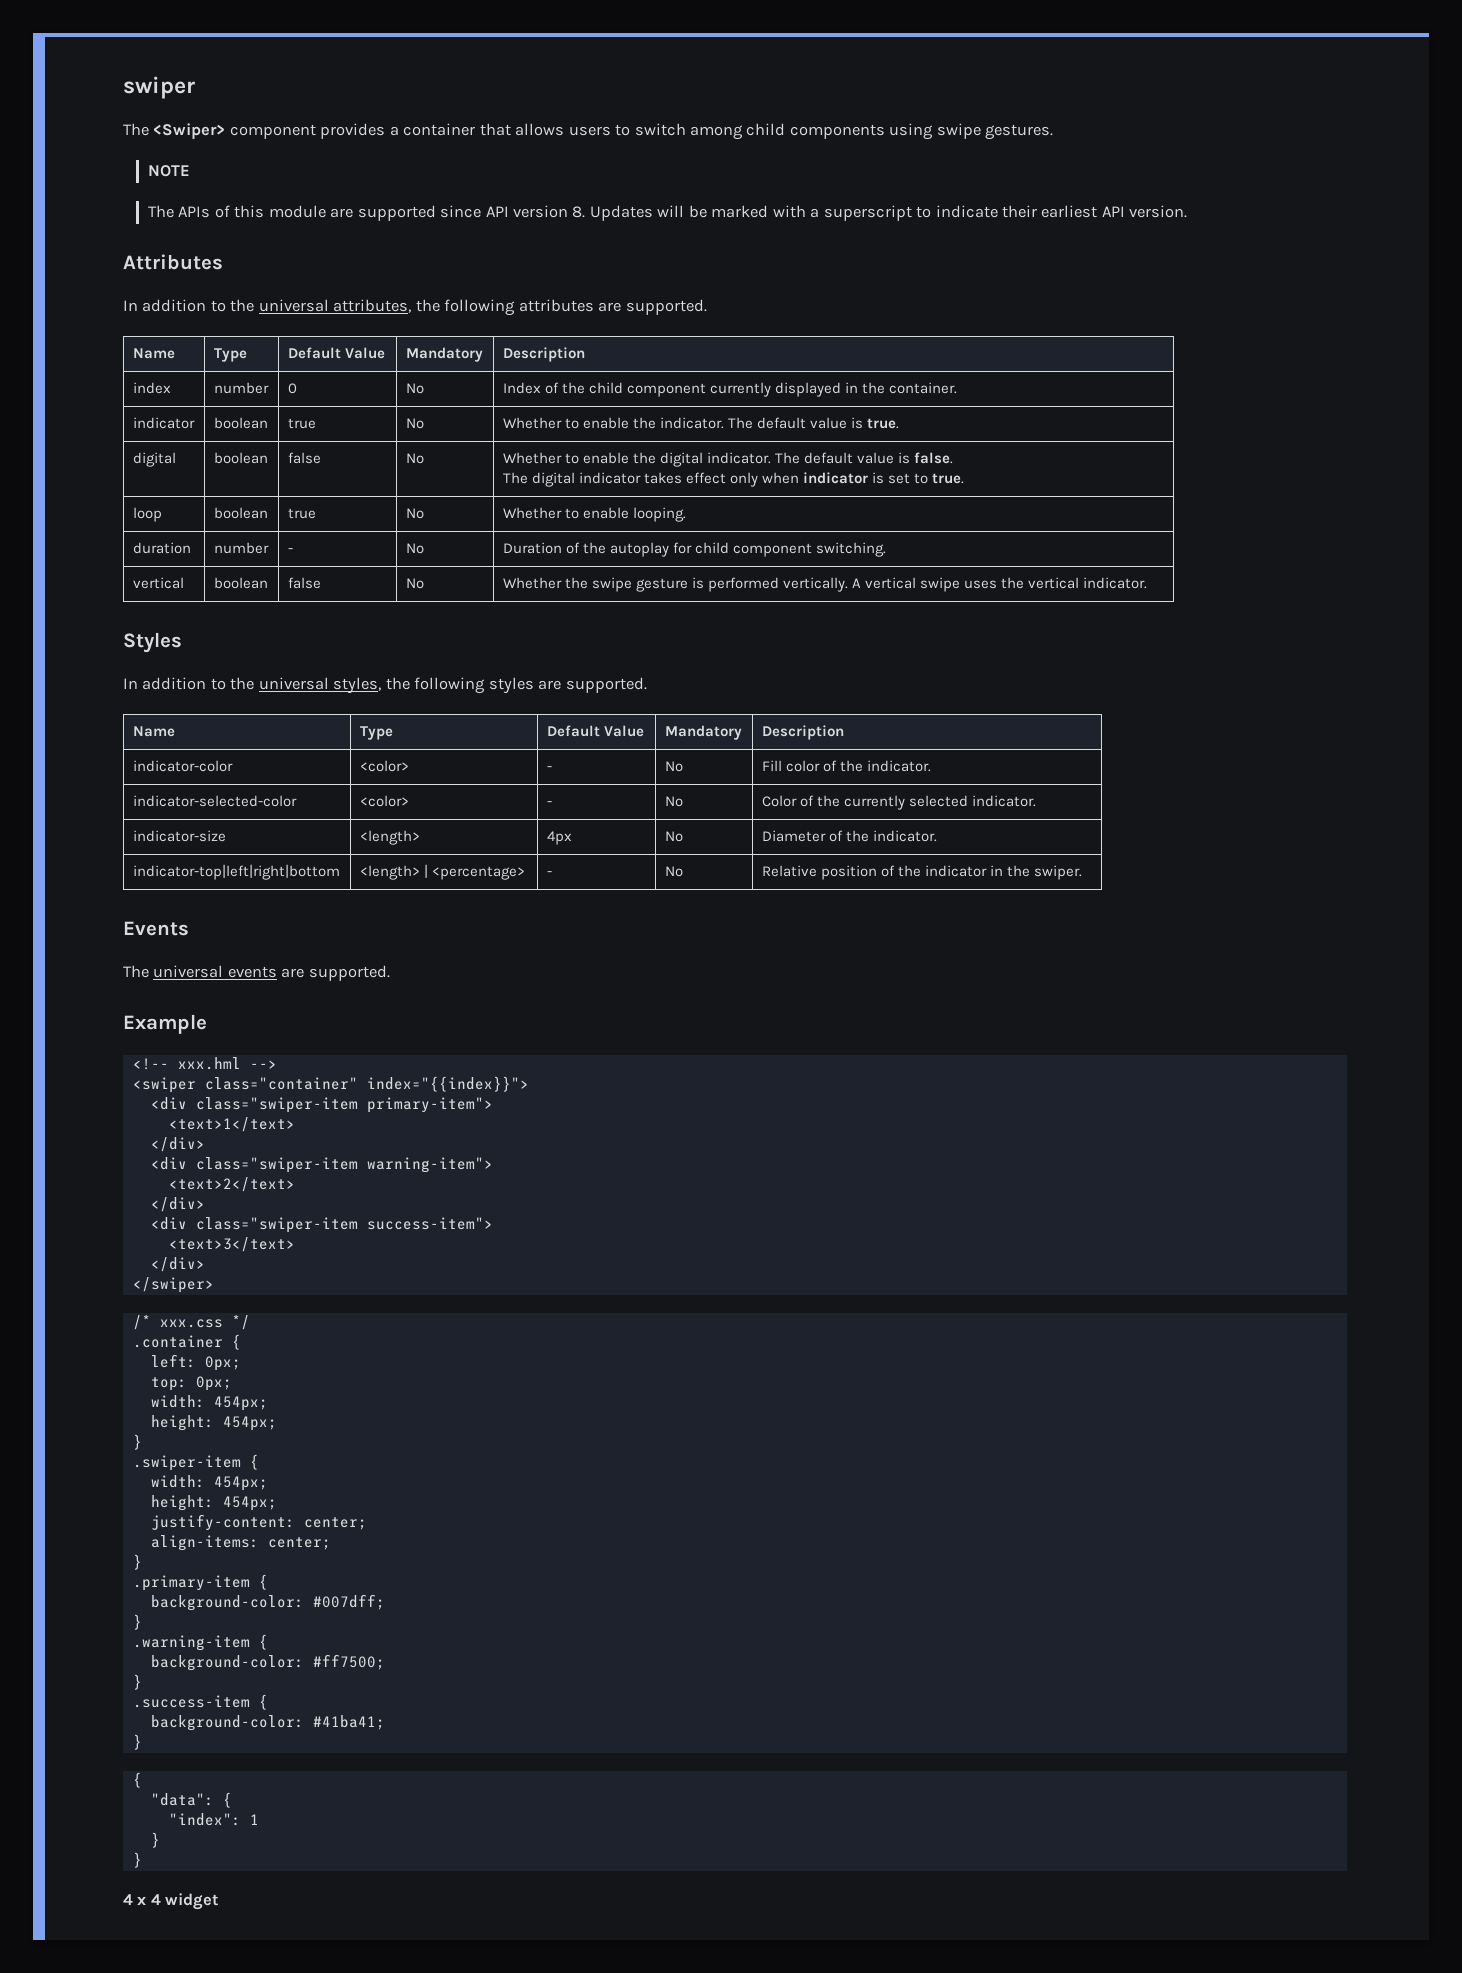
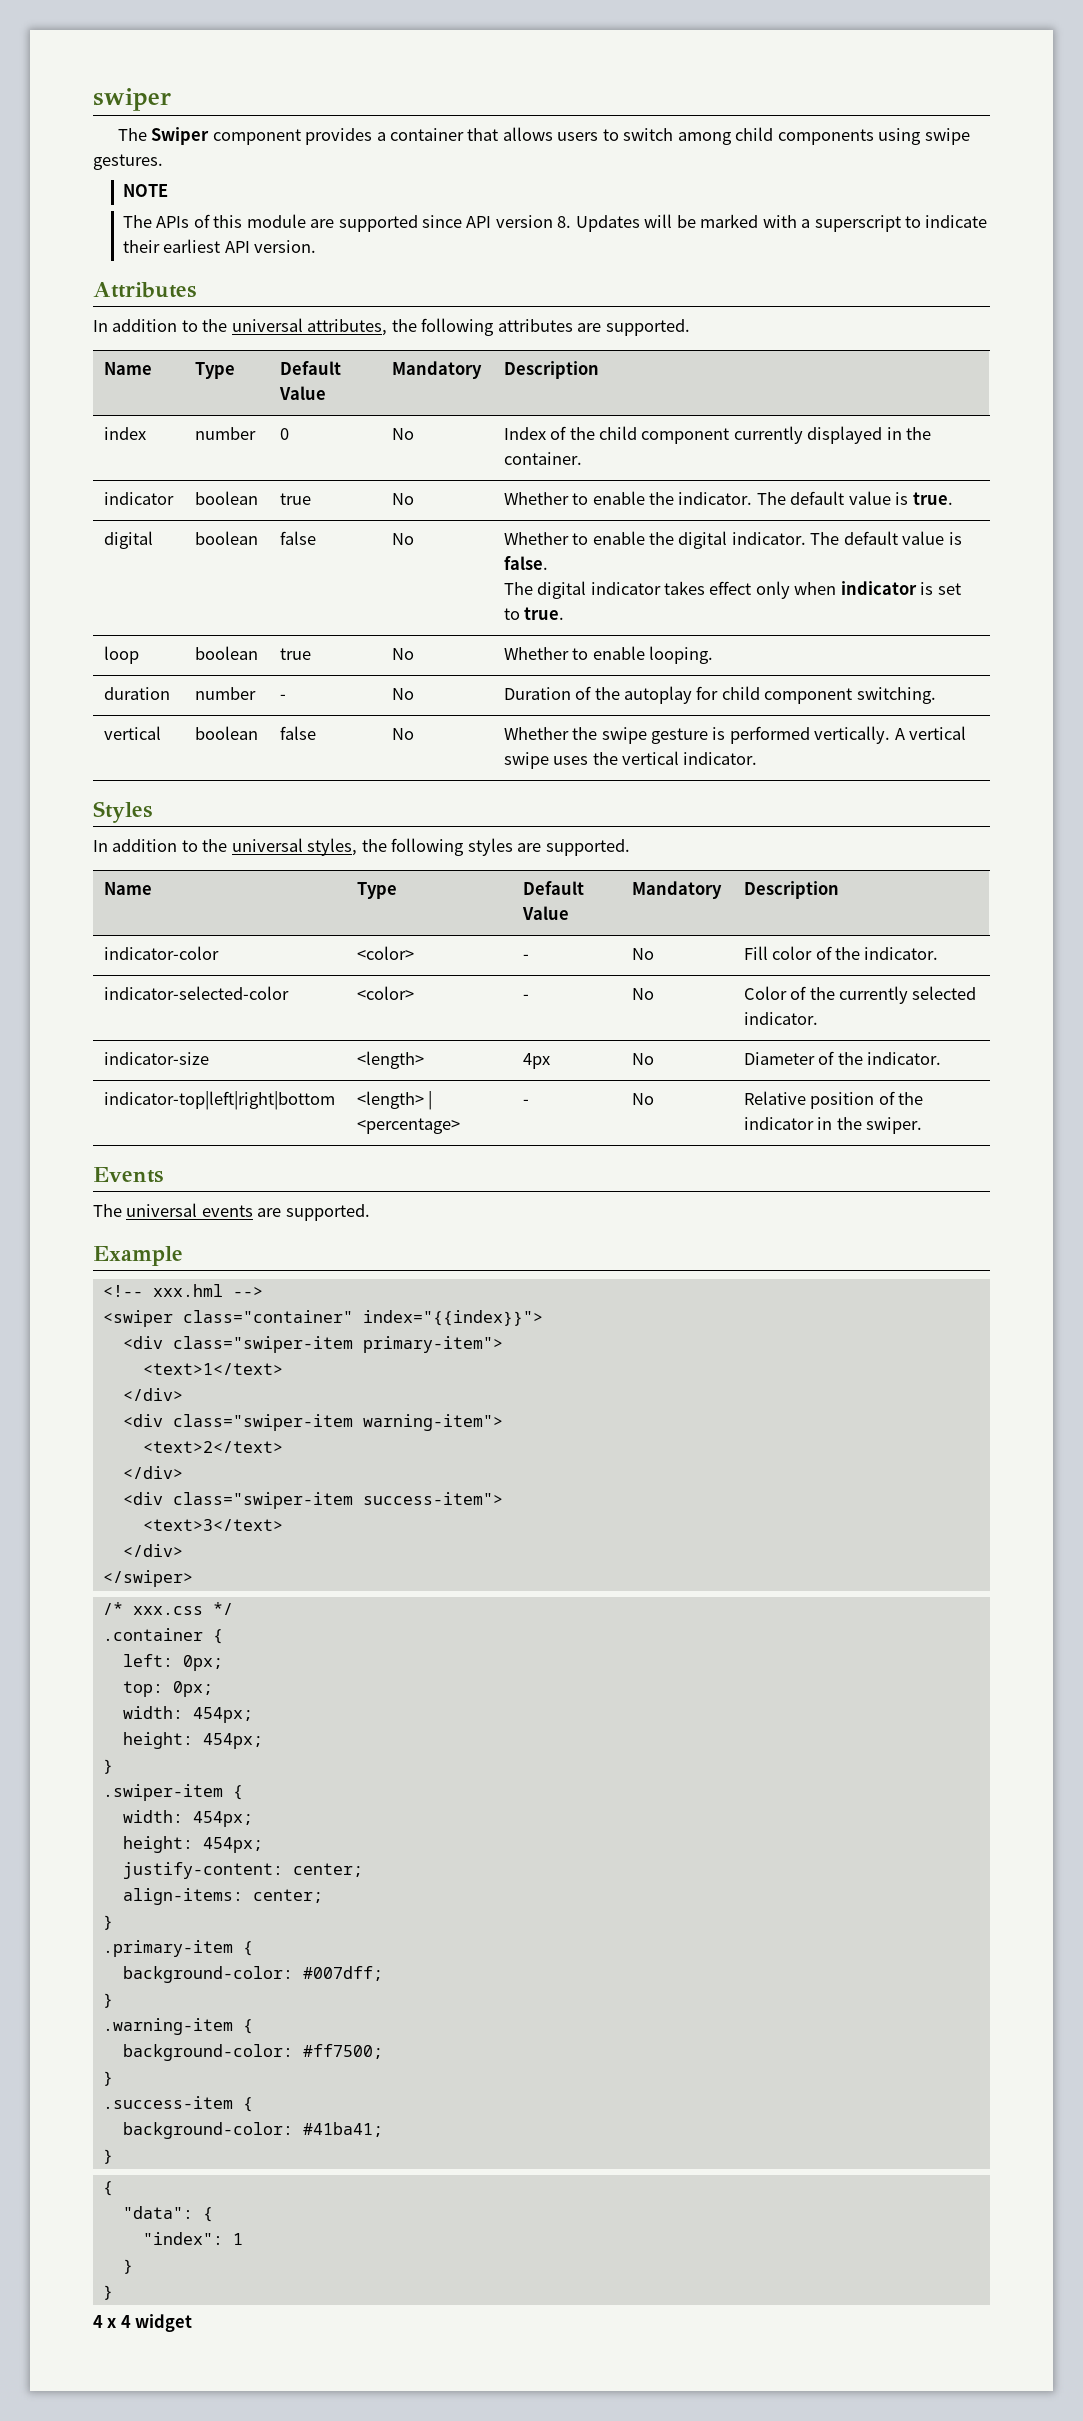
[153,123,226,139] <Swiper> -> [151,127,210,145] Swiper

